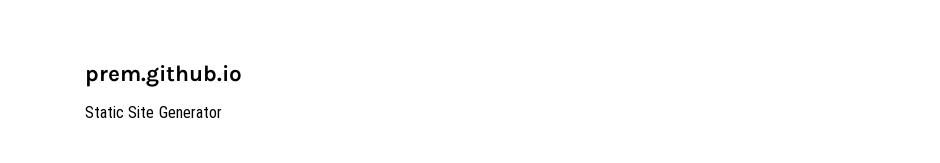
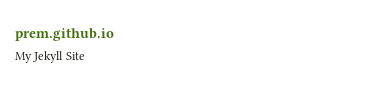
[85,106,222,118] Static Site Generator -> [15,51,85,63] My Jekyll Site

